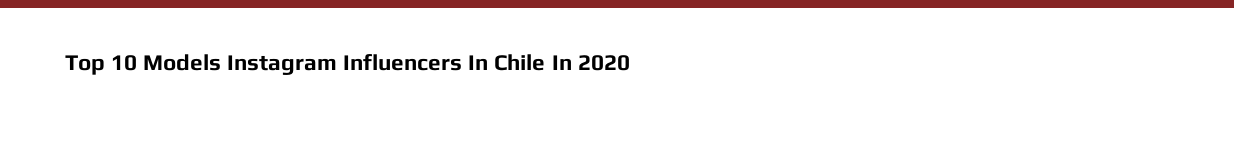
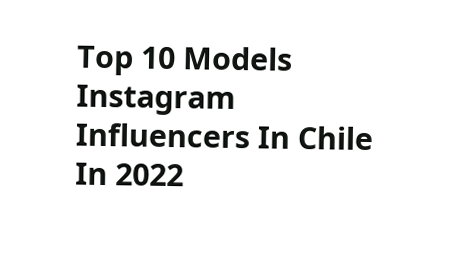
[577,55,630,71] 2020 -> [115,163,185,187] 2022

